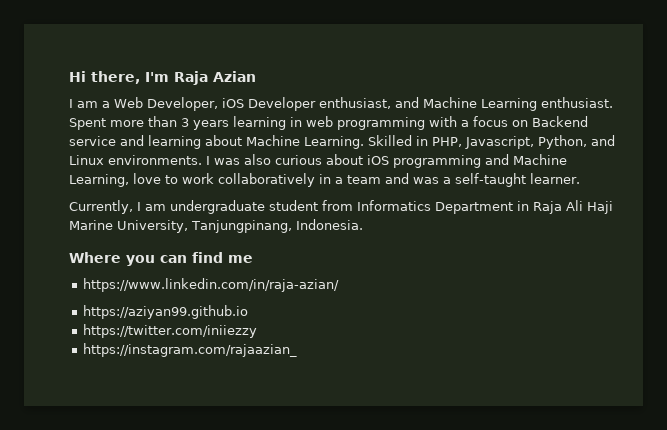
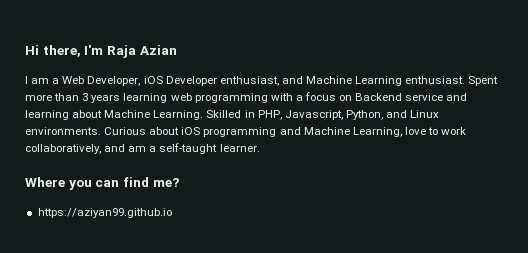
[290,117,302,127] in -> (168, 98) none
[206,154,322,165] I was also curious -> [104,127,147,135] Curious
[218,173,580,187] [69,200,613,214] [69,219,363,233] collaboratively in a team and was a self-taught learner. // Currently, I am undergraduate student from Informatics Department in Raja Ali Haji Marine University, Tanjungpinang, Indonesia. -> [25,143,260,154] collaboratively, and am a self-taught learner.
[228,255,253,263] [83,278,340,292] me // https://www.linkedin.com/in/raja-azian/ -> [152,178,180,187] me?
[83,324,258,338] [83,343,298,357] // https://twitter.com/iniiezzy // https://instagram.com/rajaazian_ -> (172, 213) none

